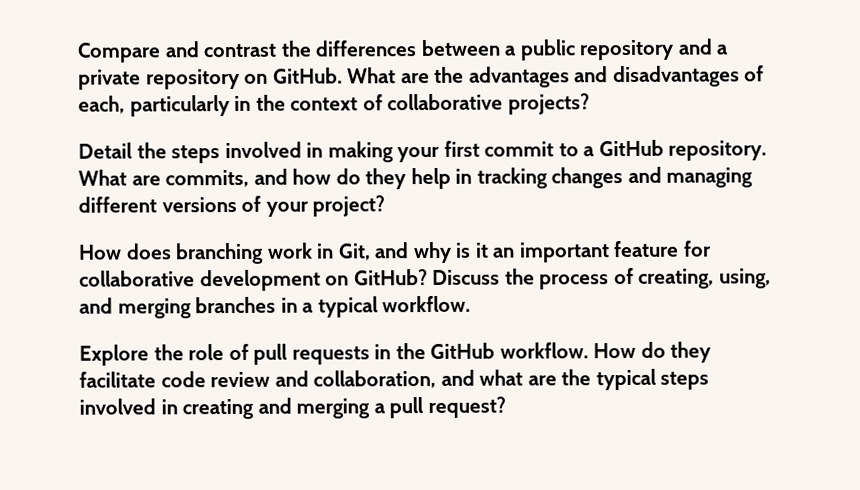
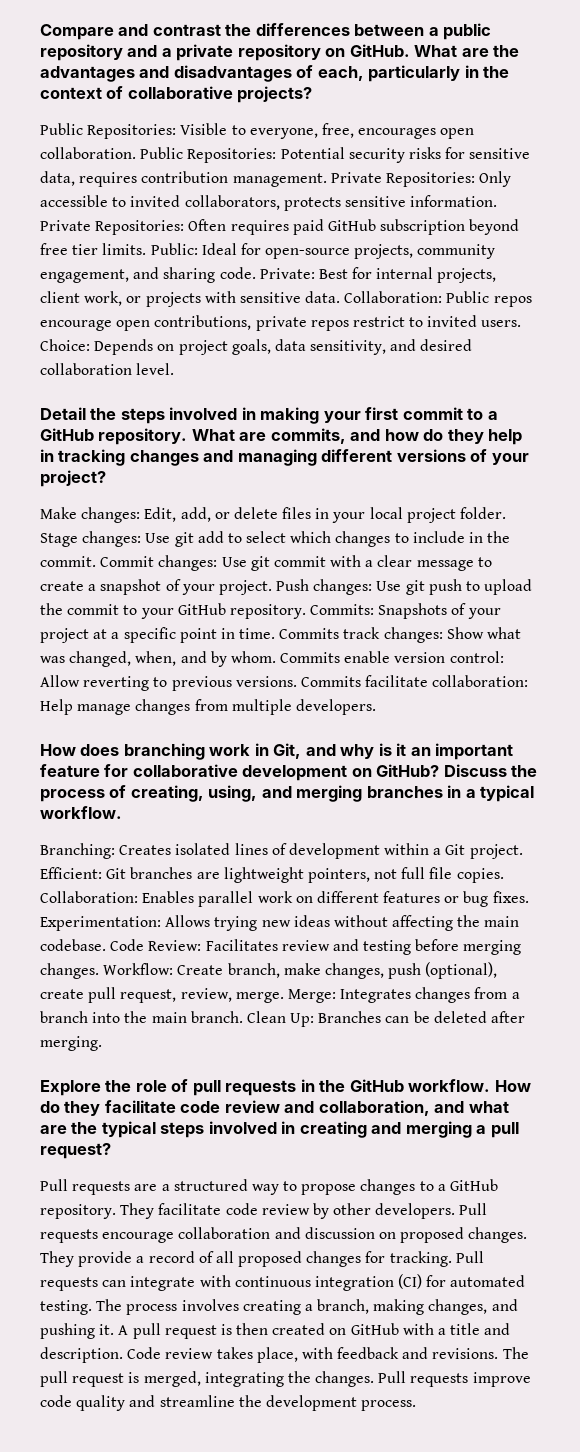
(590, 104) none -> [40,123,475,139] [40,147,531,163] [40,171,512,187] [40,195,498,211] [40,219,520,235] [40,243,496,259] [40,267,497,283] [40,291,532,307] [40,315,522,331] [40,339,473,355] [40,363,175,375] // Public Repositories: Visible to everyone, free, encourages open collaboration. Public Repositories: Potential security risks for sensitive data, requires contribution management. Private Repositories: Only accessible to invited collaborators, protects sensitive information. Private Repositories: Often requires paid GitHub subscription beyond free tier limits. Public: Ideal for open-source projects, community engagement, and sharing code. Private: Best for internal projects, client work, or projects with sensitive data. Collaboration: Public repos encourage open contributions, private repos restrict to invited users. Choice: Depends on project goals, data sensitivity, and desired collaboration level.
(386, 206) none -> [40,507,507,523] [40,531,511,547] [40,555,492,571] [40,579,533,595] [40,603,501,619] [40,627,522,643] [40,651,504,667] [40,675,529,691] [40,699,376,715] // Make changes: Edit, add, or delete files in your local project folder. Stage changes: Use git add to select which changes to include in the commit. Commit changes: Use git commit with a clear message to create a snapshot of your project. Push changes: Use git push to upload the commit to your GitHub repository. Commits: Snapshots of your project at a specific point in time. Commits track changes: Show what was changed, when, and by whom. Commits enable version control: Allow reverting to previous versions. Commits facilitate collaboration: Help manage changes from multiple developers.
(472, 304) none -> [40,843,523,859] [40,867,504,883] [40,891,529,907] [40,915,520,931] [40,939,522,955] [40,962,498,979] [40,987,520,1003] [40,1011,526,1027] [40,1036,102,1051] // Branching: Creates isolated lines of development within a Git project. Efficient: Git branches are lightweight pointers, not full file copies. Collaboration: Enables parallel work on different features or bug fixes. Experimentation: Allows trying new ideas without affecting the main codebase. Code Review: Facilitates review and testing before merging changes. Workflow: Create branch, make changes, push (optional), create pull request, review, merge. Merge: Integrates changes from a branch into the main branch. Clean Up: Branches can be deleted after merging.
(506, 407) none -> [40,1179,499,1195] [40,1203,488,1219] [40,1227,528,1243] [40,1251,484,1267] [40,1274,526,1291] [40,1299,518,1315] [40,1323,511,1339] [40,1347,529,1363] [40,1371,531,1387] [40,1395,417,1411] // Pull requests are a structured way to propose changes to a GitHub repository. They facilitate code review by other developers. Pull requests encourage collaboration and discussion on proposed changes. They provide a record of all proposed changes for tracking. Pull requests can integrate with continuous integration (CI) for automated testing. The process involves creating a branch, making changes, and pushing it. A pull request is then created on GitHub with a title and description. Code review takes place, with feedback and revisions. The pull request is merged, integrating the changes. Pull requests improve code quality and streamline the development process.

